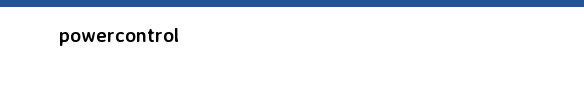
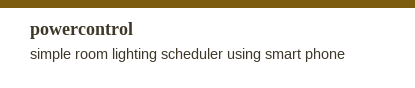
(179, 37) none -> [30,48,345,62] // simple room lighting scheduler using smart phone

